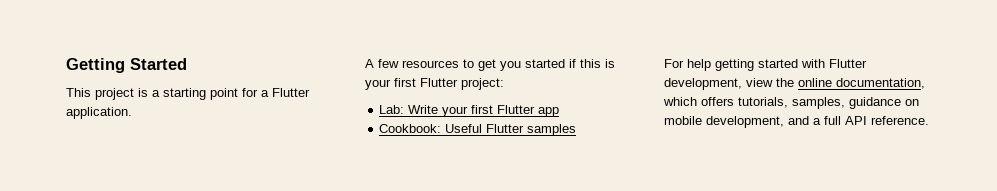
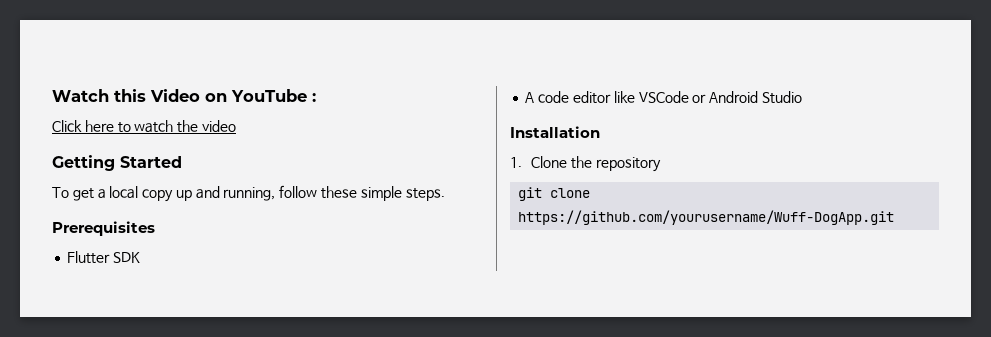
[66,58,187,73] [66,88,310,100] [66,107,132,119] [365,59,615,71] [365,78,504,90] [379,105,560,117] [379,124,577,136] [664,59,867,71] [664,78,925,90] [663,97,919,109] [664,116,929,128] Getting Started // This project is a starting point for a Flutter application. // A few resources to get you started if this is your first Flutter project: // Lab: Write your first Flutter app // Cookbook: Useful Flutter samples // For help getting started with Flutter development, view the online documentation, which offers tutorials, samples, guidance on mobile development, and a full API reference. -> [52,89,316,102] [52,120,236,133] [52,155,182,171] [52,185,445,202] [52,221,155,236] [67,251,141,264] [525,91,802,104] [510,126,600,138] [510,156,661,172] [518,187,591,201] [518,210,895,225] Watch this Video on YouTube : // Click here to watch the video // Getting Started // To get a local copy up and running, follow these simple steps. // Prerequisites // Flutter SDK // A code editor like VSCode or Android Studio // Installation // 1. Clone the repository // git clone https://github.com/yourusername/Wuff-DogApp.git

